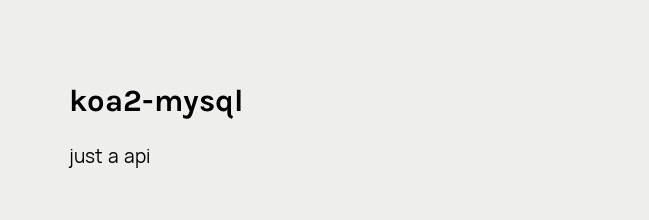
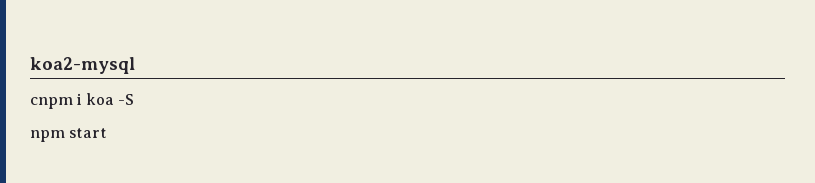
[68,149,151,168] just a api -> [30,93,134,109] [30,128,108,142] cnpm i koa -S // npm start

